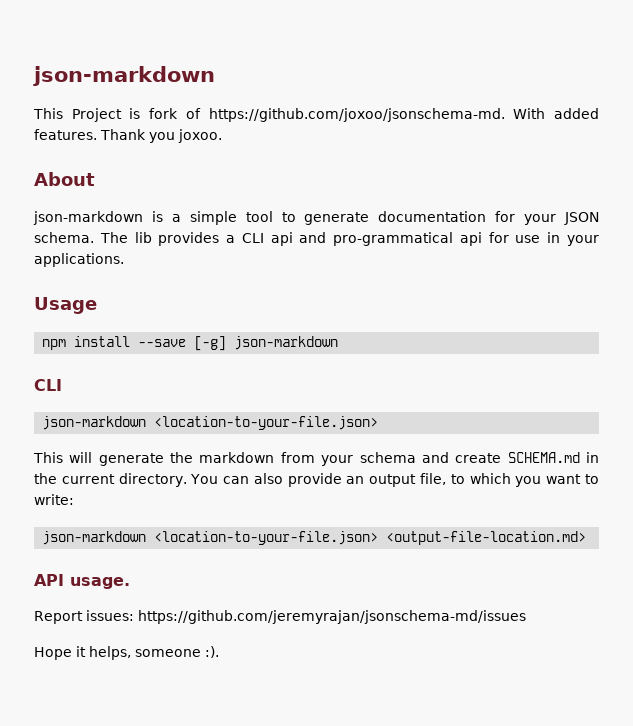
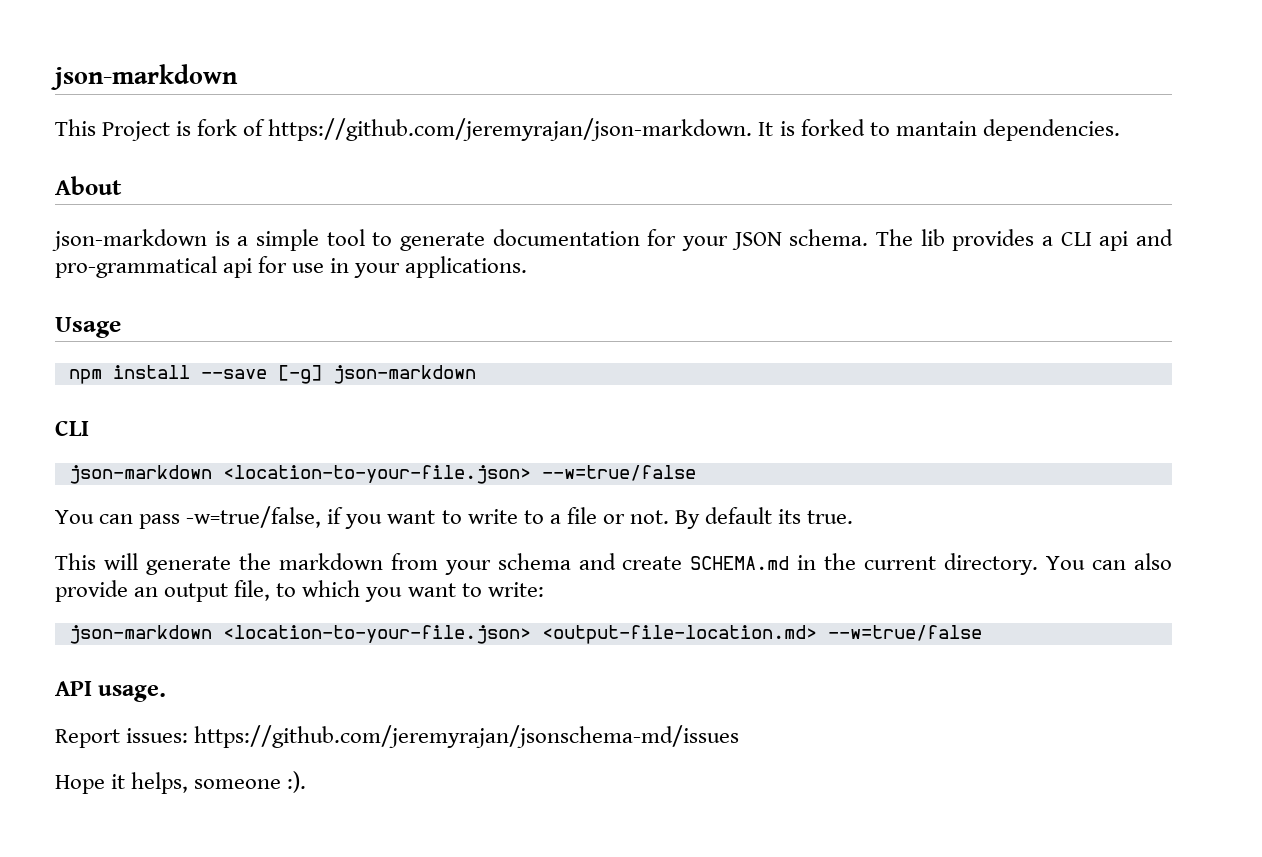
[208,108,599,122] [34,129,222,143] https://github.com/joxoo/jsonschema-md. With added features. Thank you joxoo. -> [268,118,1120,141] https://github.com/jeremyrajan/json-markdown. It is forked to mantain dependencies.
(379, 423) none -> [541,465,696,481] [55,506,854,529] --w=true/false // You can pass -w=true/false, if you want to write to a file or not. By default its true.
(587, 538) none -> [827,625,982,641] --w=true/false

